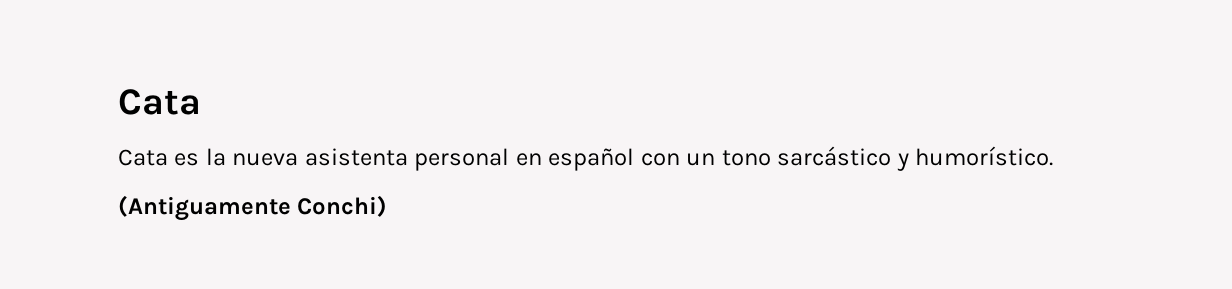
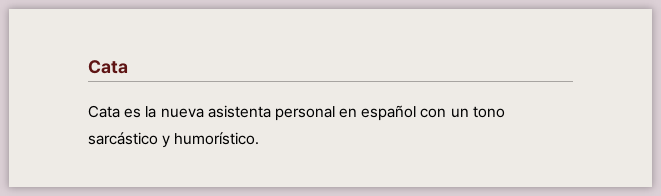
[118,195,388,221] // (Antiguamente Conchi) -> (260, 138) none

